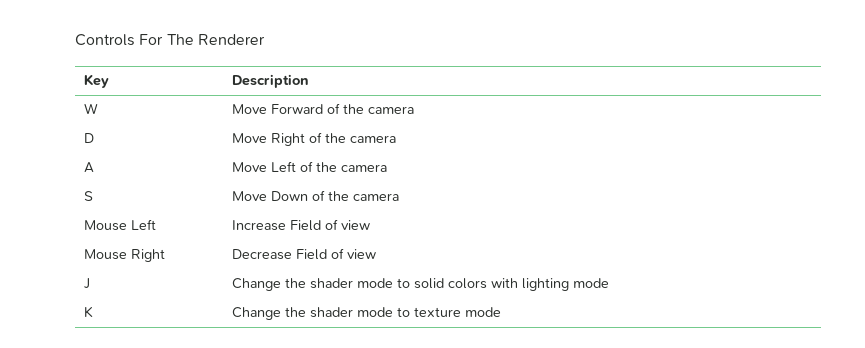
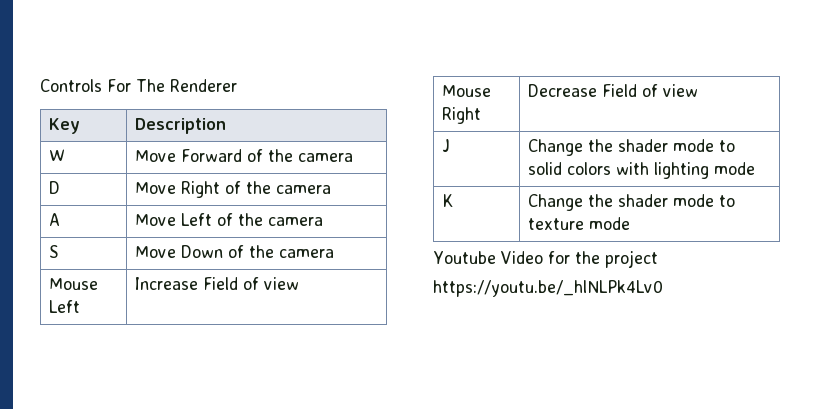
(501, 312) none -> [433,250,658,268] [433,280,663,297] // Youtube Video for the project // https://youtu.be/_hlNLPk4Lv0

